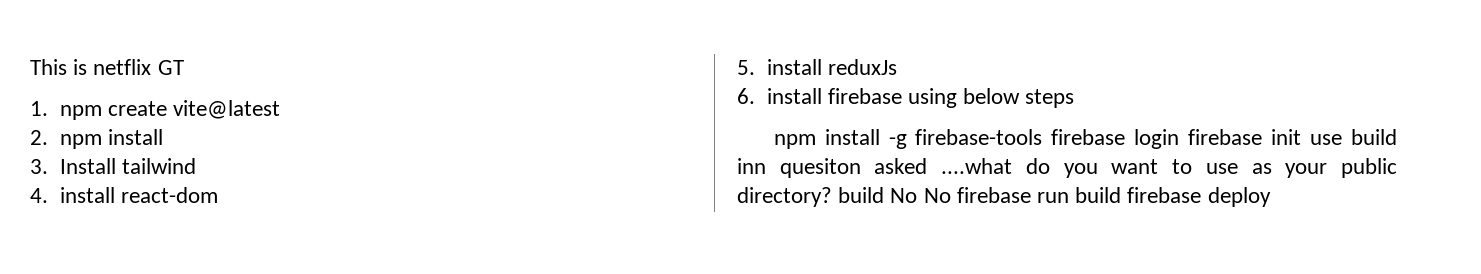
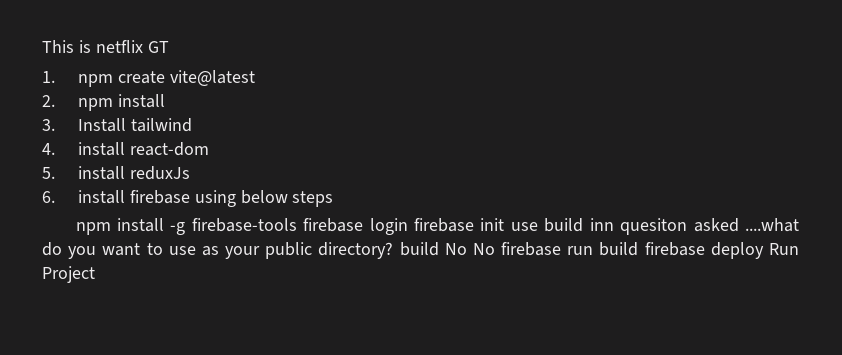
(1271, 197) none -> [768,243,799,255] [42,266,95,283] Run Project

